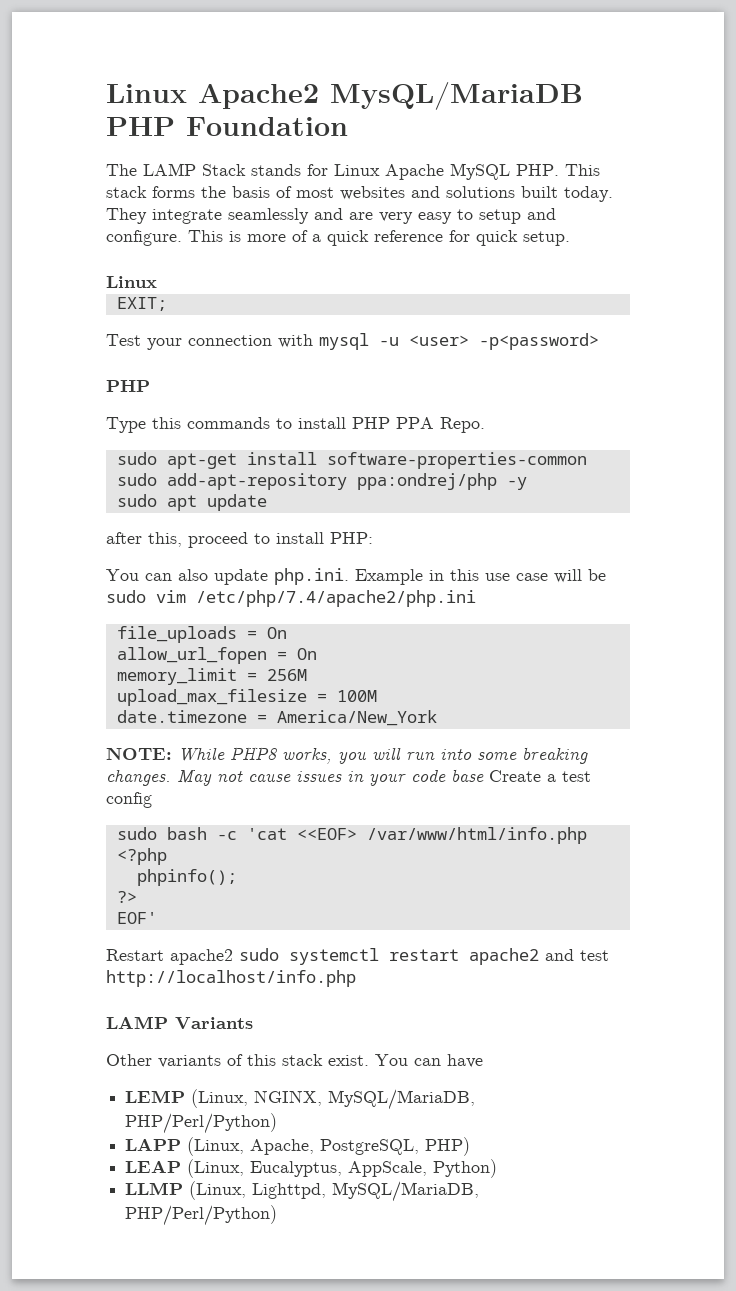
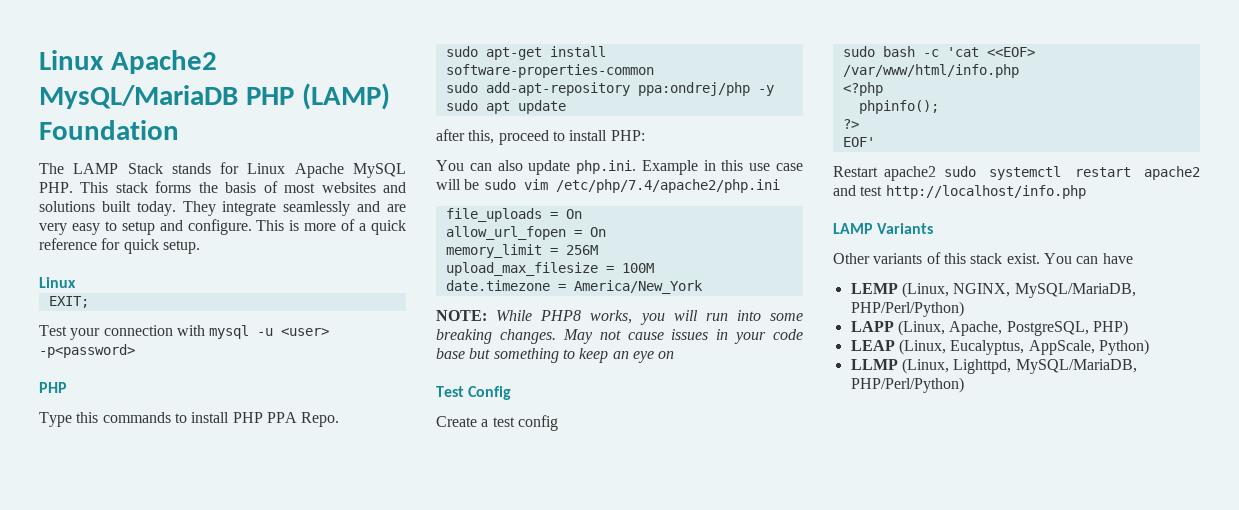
(175, 126) none -> [301,83,390,110] (LAMP)
(484, 775) none -> [469,348,675,363] [436,386,512,400] but something to keep an eye on // Test Config //

